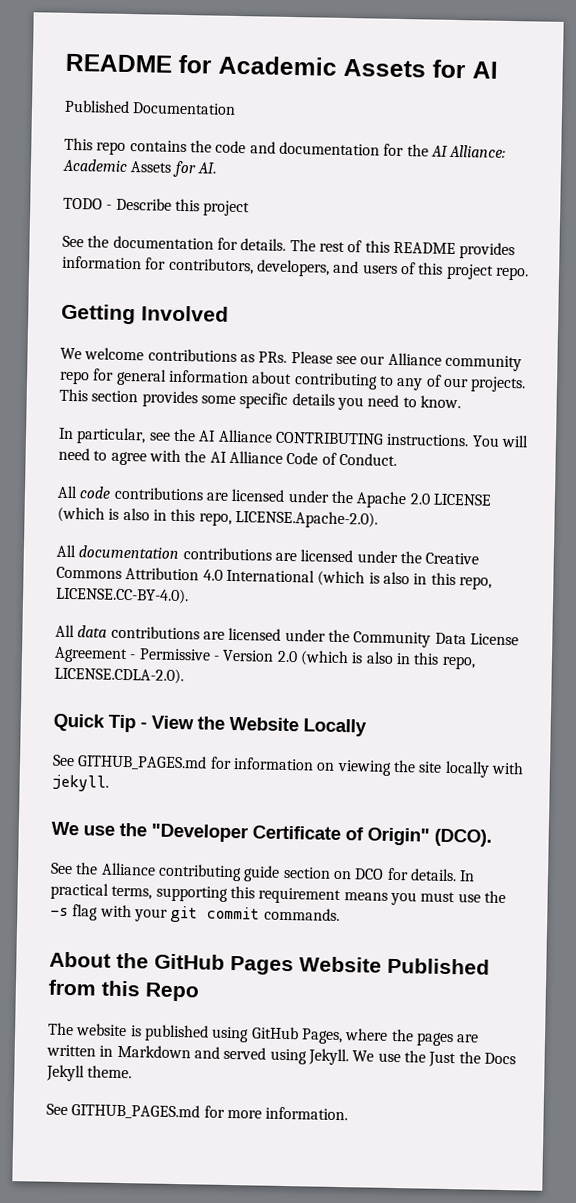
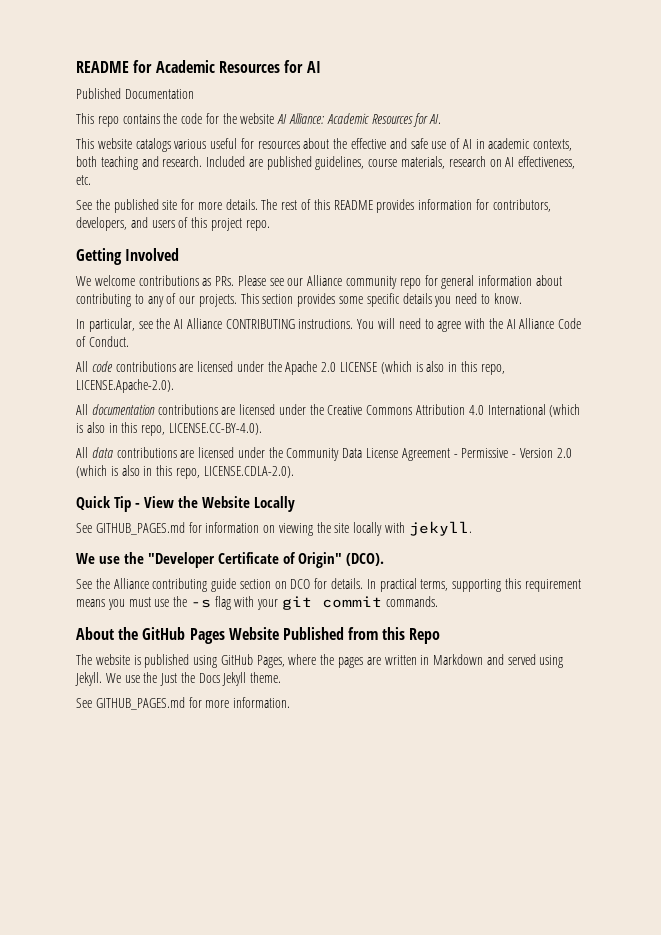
[343,58,426,78] Assets -> [218,61,280,73] Resources
[249,141,380,156] and documentation -> (203, 118) none
(429, 150) none -> [240,113,275,124] website
[130,161,173,173] Assets -> [371,114,413,124] Resources
[63,197,251,217] [62,235,238,251] TODO - Describe this project // See the documentation for -> [76,138,573,152] [76,156,576,170] [76,175,91,185] [76,199,222,213] This website catalogs various useful for resources about the effective and safe use of AI in academic contexts, both teaching and research. Included are published guidelines, course materials, research on AI effectiveness, etc. // See the published site for more

